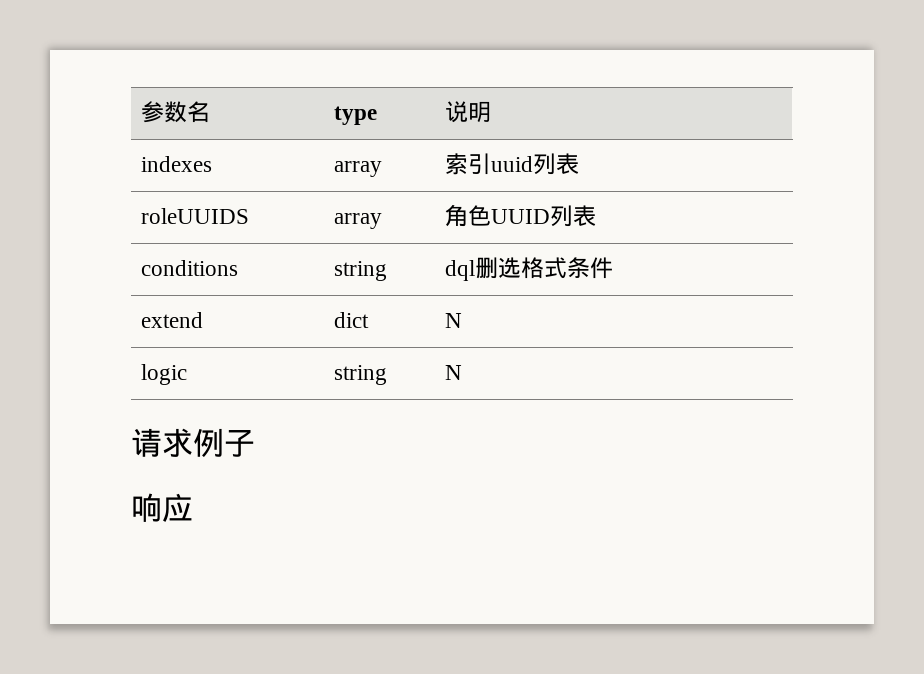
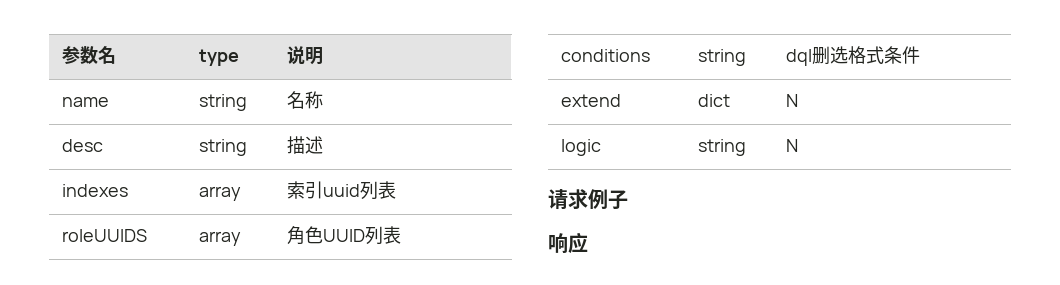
(492, 112) none -> [61,97,109,107] [198,94,247,111] [286,91,323,109] [61,139,103,152] [198,139,247,156] [286,136,323,154] // name | string | 名称 // desc | string | 描述

